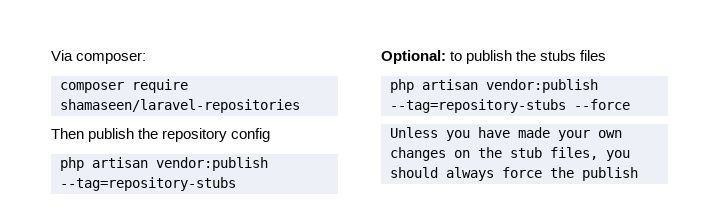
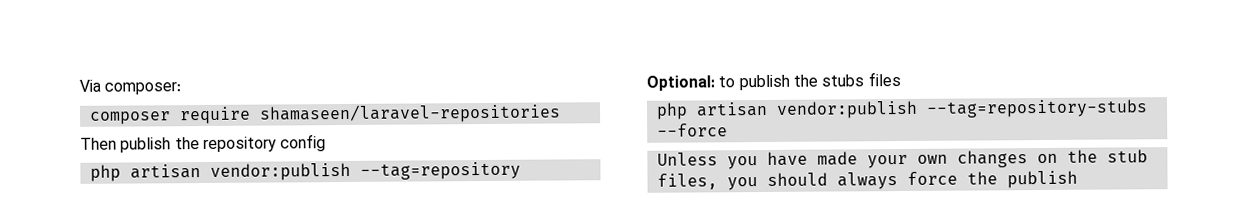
[60,177,236,191] --tag=repository-stubs -> [359,161,521,180] --tag=repository

